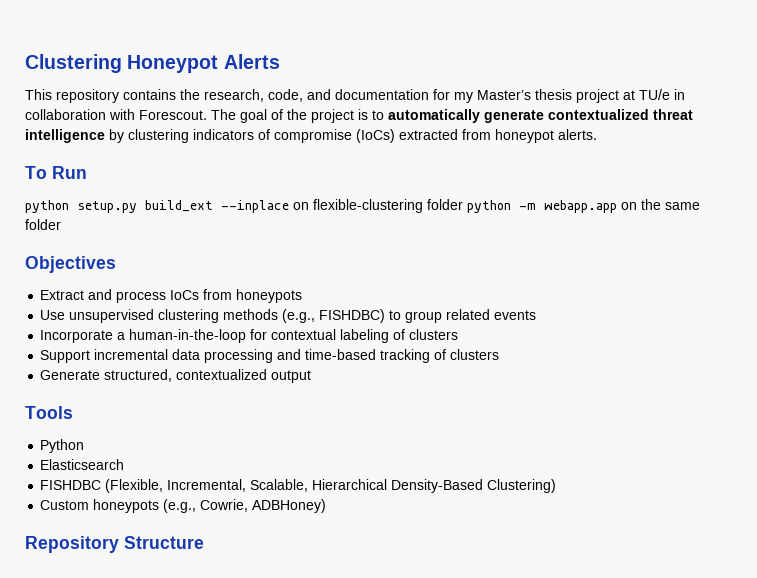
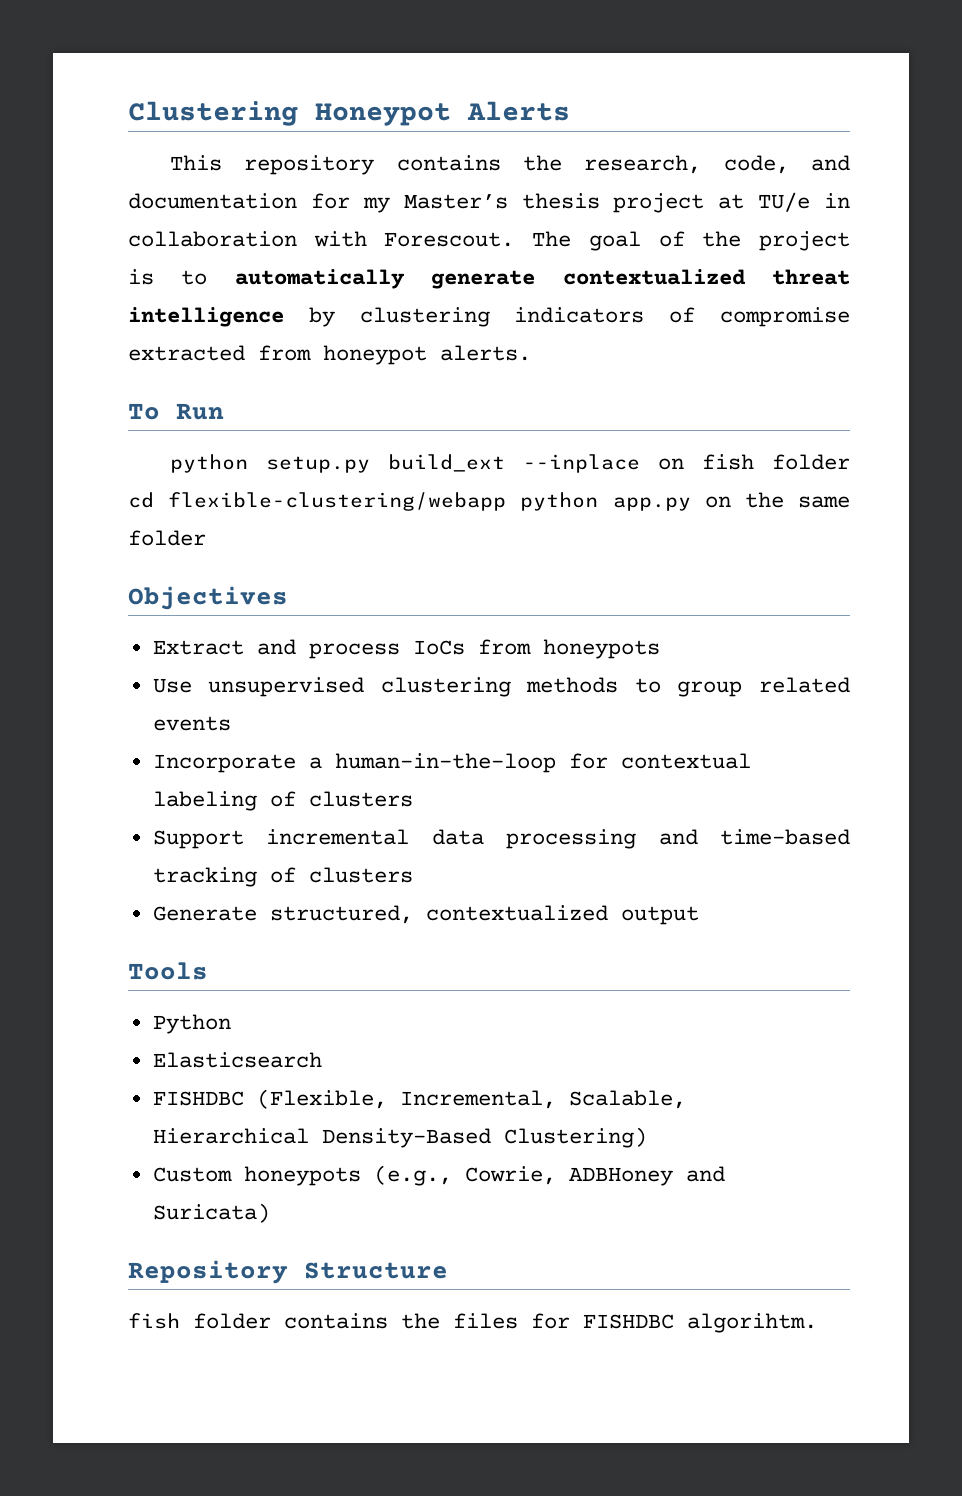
[356,129,395,143] (IoCs) -> (850, 317) none
[313,199,617,213] flexible-clustering folder python -m webapp.app -> [702,454,851,470] [128,492,691,511] fish folder cd flexible-clustering/webapp python app.py
[282,309,386,323] (e.g., FISHDBC) -> (619, 685) none
[252,499,327,513] ADBHoney) -> [568,1166,725,1186] [152,1203,270,1223] ADBHoney and Suricata)
(204, 542) none -> [128,1313,817,1333] // fish folder contains the files for FISHDBC algorihtm.

